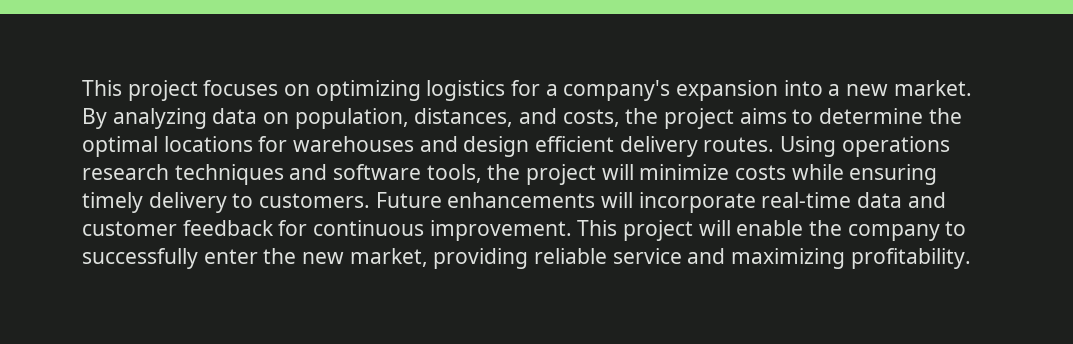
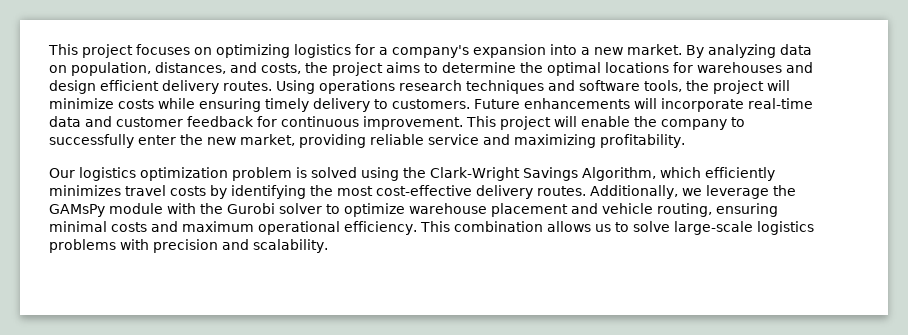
(971, 258) none -> [49,167,775,181] [49,185,796,199] [49,203,778,217] [49,221,814,235] [49,239,328,253] // Our logistics optimization problem is solved using the Clark-Wright Savings Algorithm, which efficiently minimizes travel costs by identifying the most cost-effective delivery routes. Additionally, we leverage the GAMsPy module with the Gurobi solver to optimize warehouse placement and vehicle routing, ensuring minimal costs and maximum operational efficiency. This combination allows us to solve large-scale logistics problems with precision and scalability.

